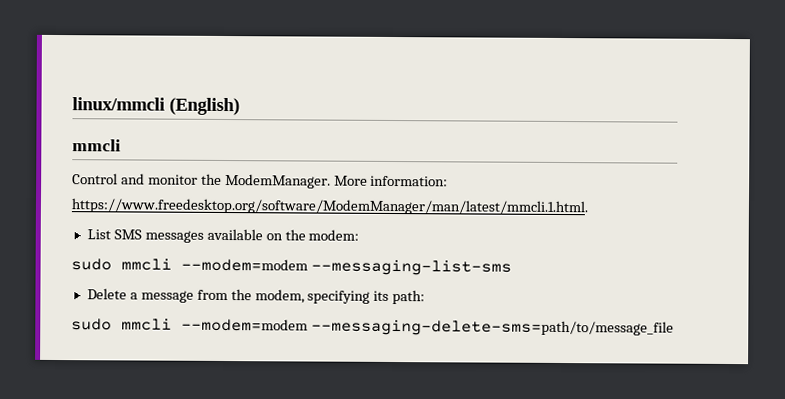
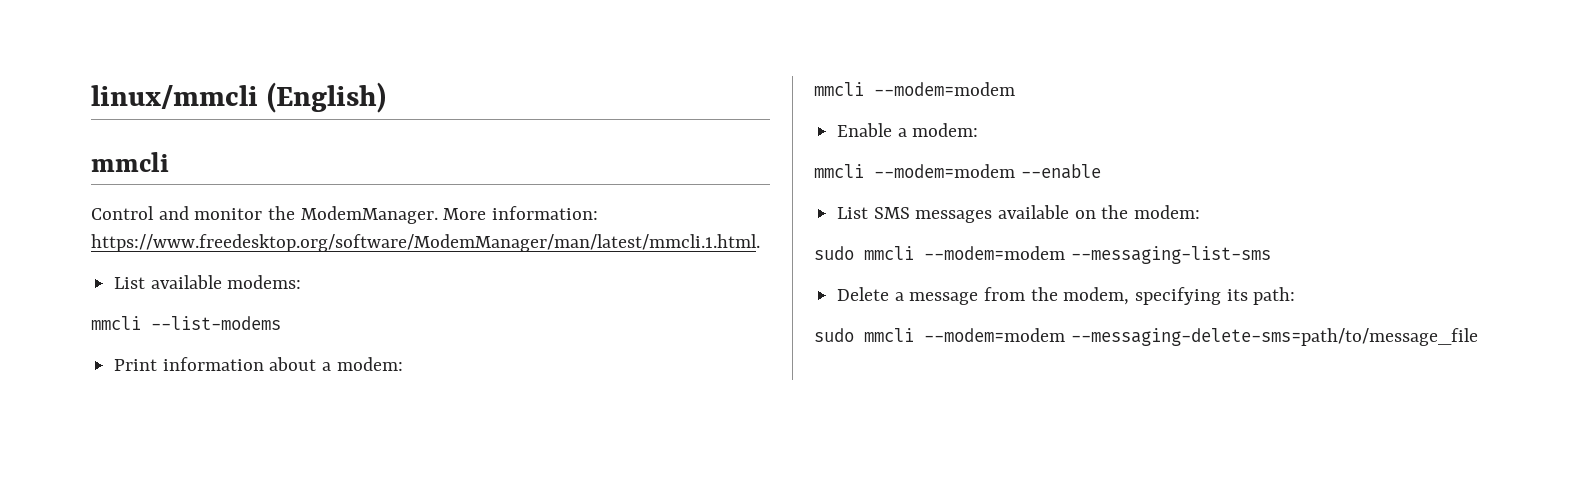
(588, 207) none -> [114,275,302,289] [91,316,281,330] [114,357,403,371] [814,82,1015,96] [837,123,979,137] [814,164,1101,179] // List available modems: // mmcli --list-modems // Print information about a modem: // mmcli --modem=modem // Enable a modem: // mmcli --modem=modem --enable

